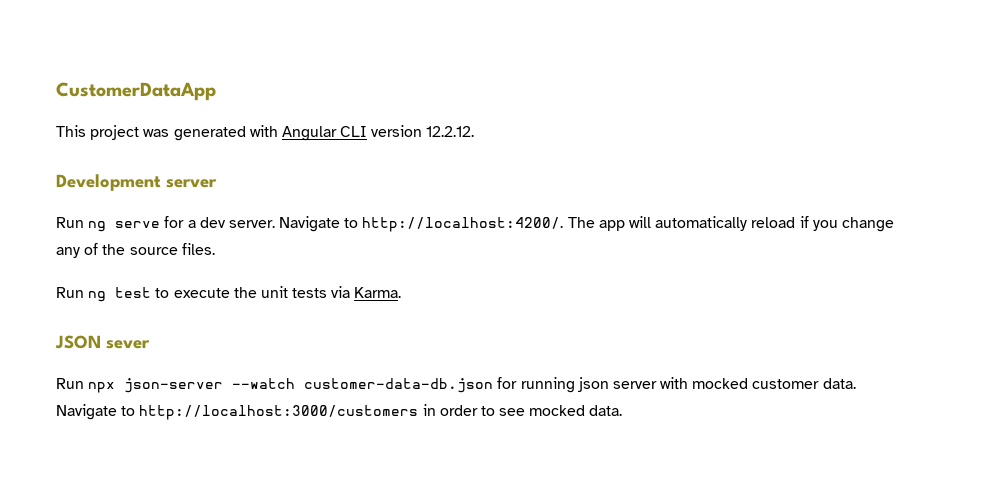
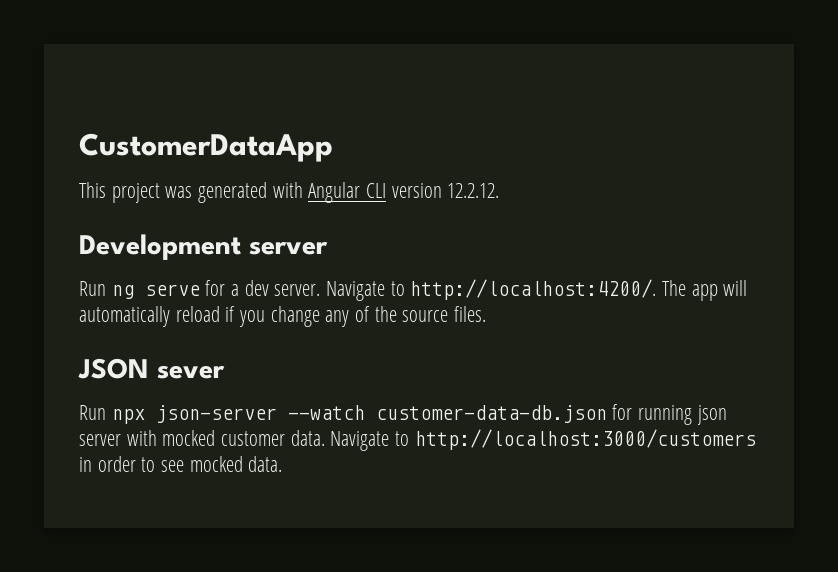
[56,286,402,302] // Run ng test to execute the unit tests via Karma. -> (487, 314) none

